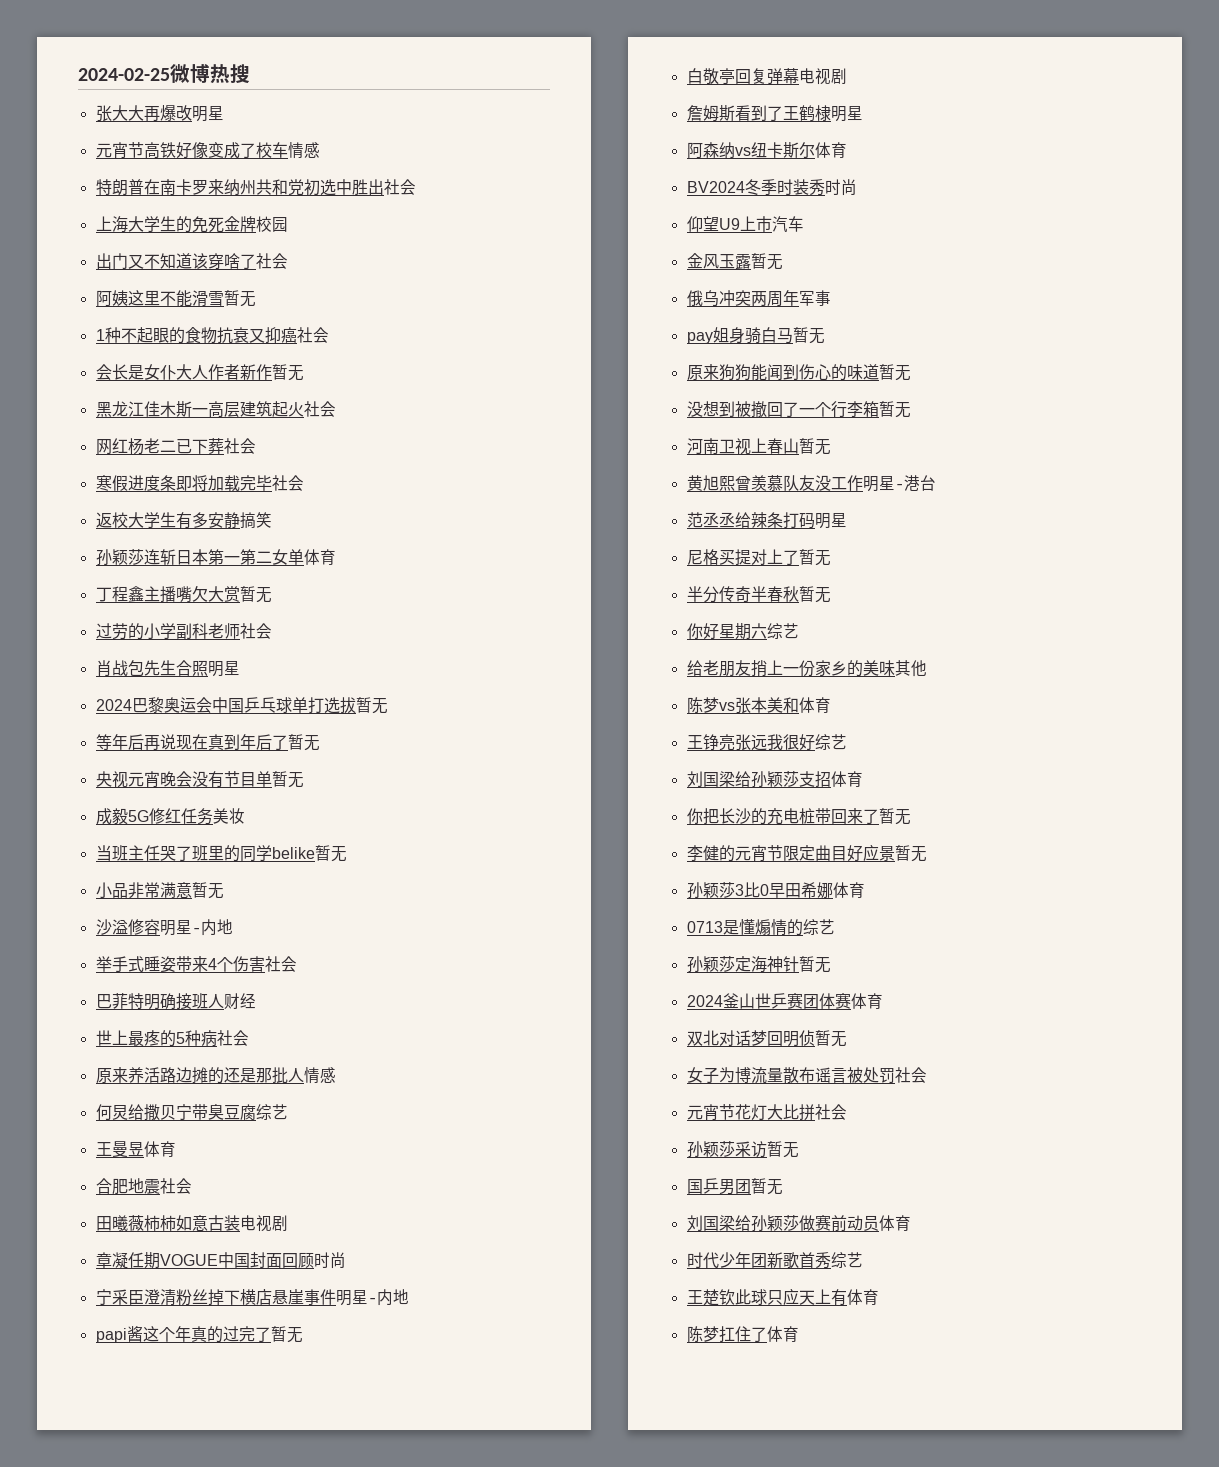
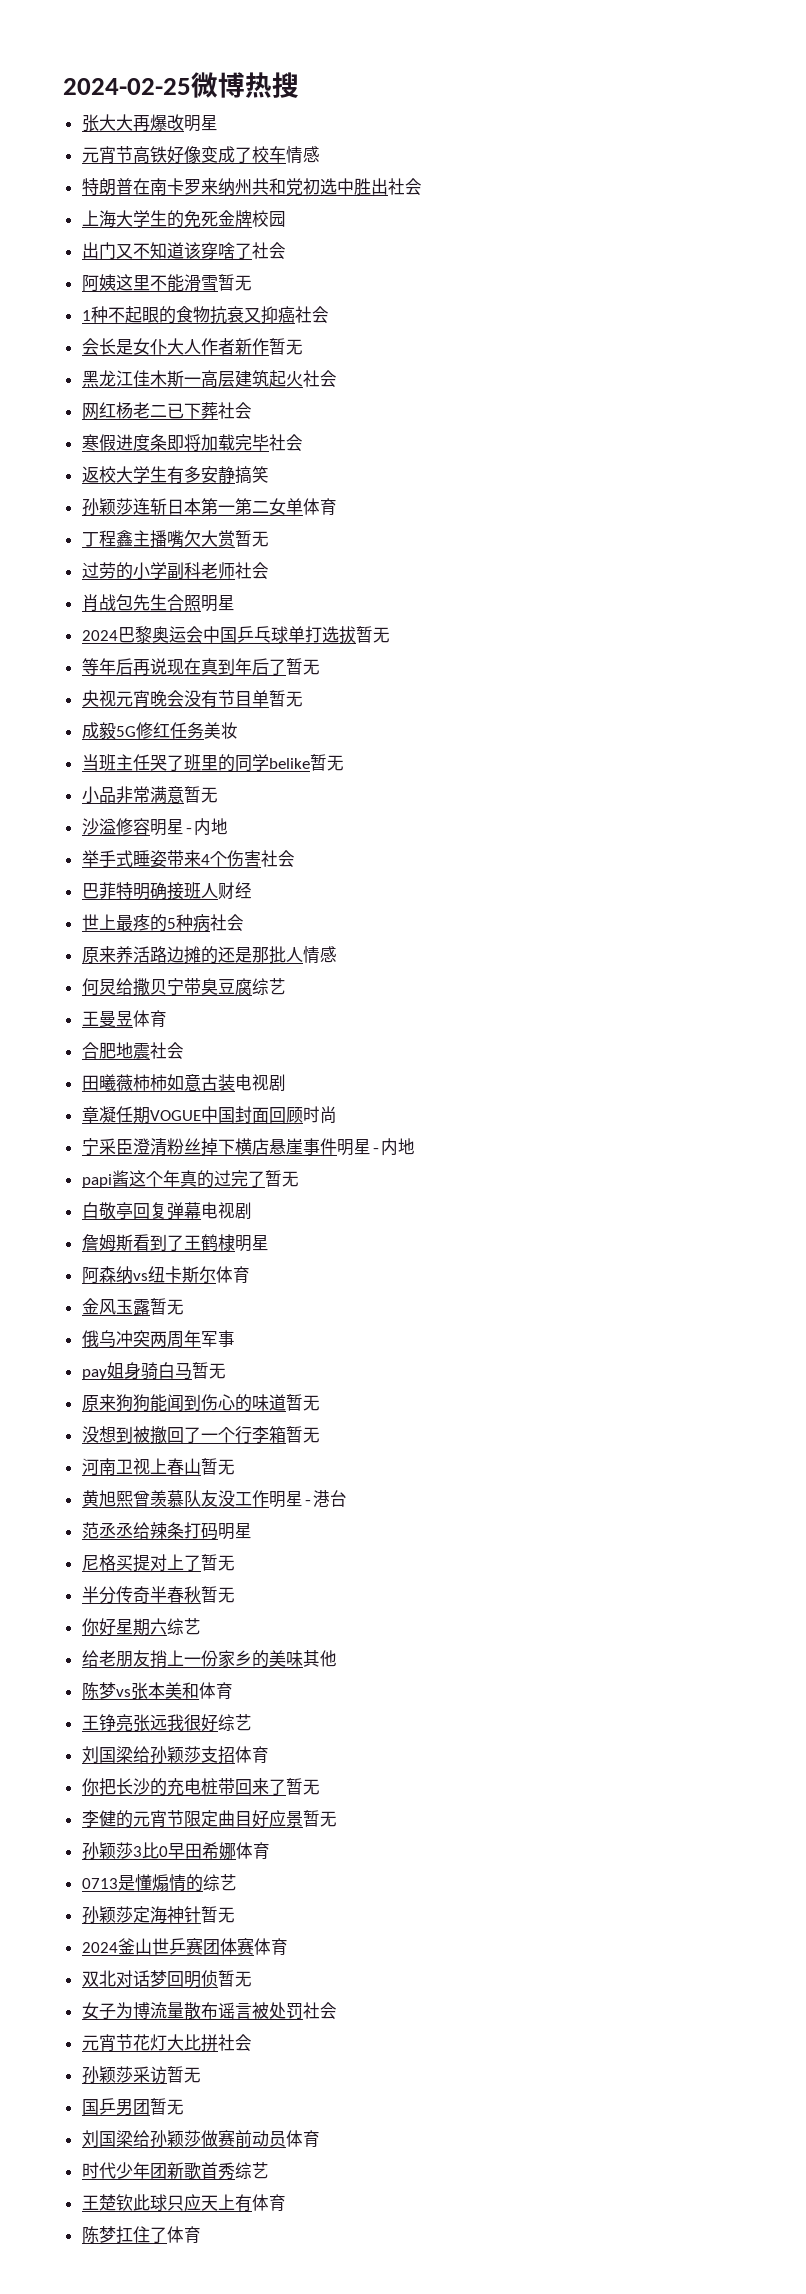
[686,179,857,196] [686,216,804,232] // BV2024冬季时装秀时尚 // 仰望U9上市汽车 -> (250, 1274) none

